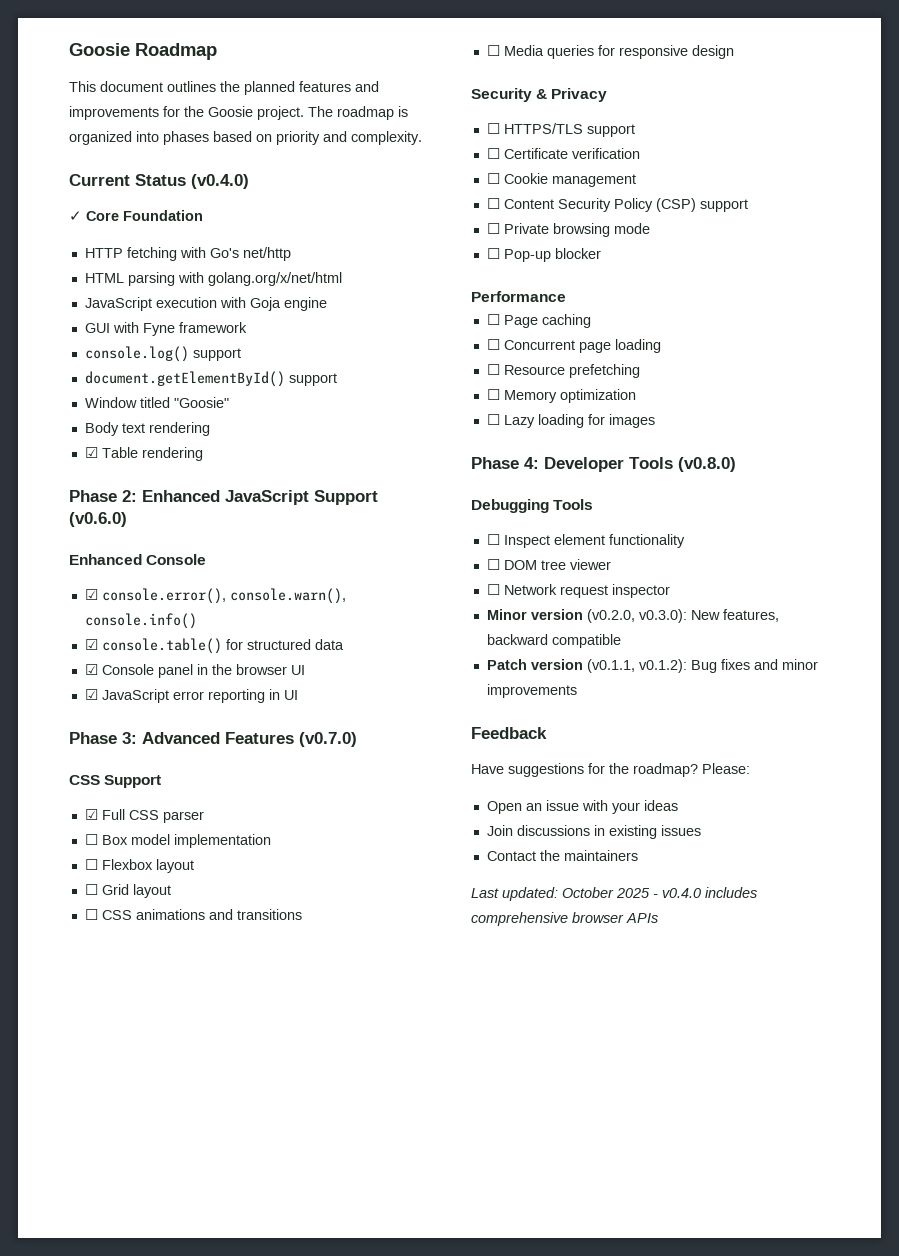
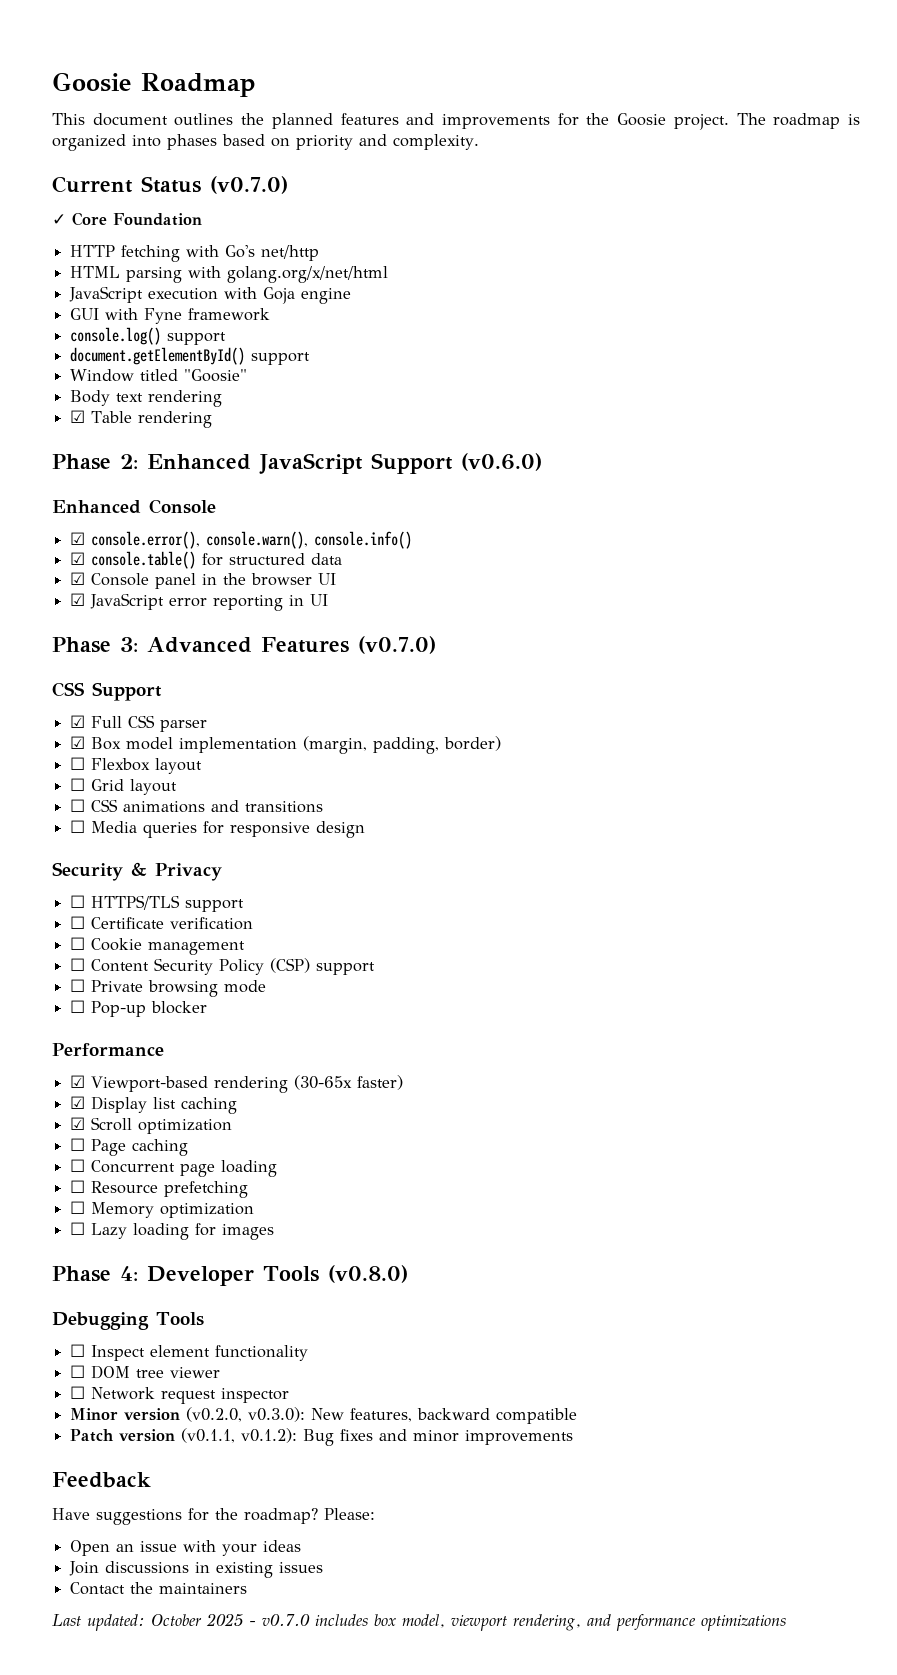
[191,174,249,189] (v0.4.0) -> [210,176,288,194] (v0.7.0)
[84,834,98,845] ☐ -> [70,736,86,749] ☑
(271, 841) none -> [303,736,502,754] (margin, padding, border)
(566, 296) none -> [70,1075,404,1093] [70,1096,238,1114] [70,1117,233,1134] // ☑ Viewport-based rendering (30-65x faster) // ☑ Display list caching // ☑ Scroll optimization
[662,887,757,898] [471,912,658,926] v0.4.0 includes comprehensive browser APIs -> [262,1614,786,1631] v0.7.0 includes box model, viewport rendering, and performance optimizations

